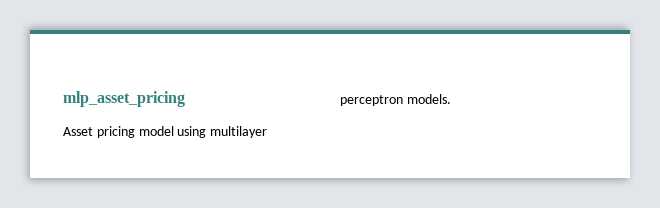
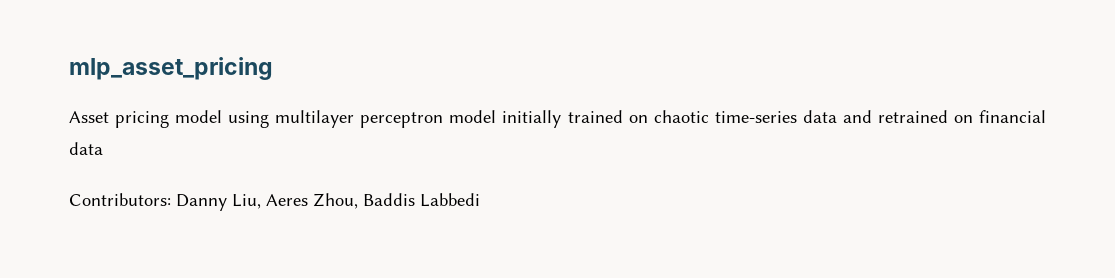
[406,94,451,104] models. -> [449,110,1046,128] [69,142,103,155] [69,193,480,211] model initially trained on chaotic time-series data and retrained on financial data // Contributors: Danny Liu, Aeres Zhou, Baddis Labbedi

